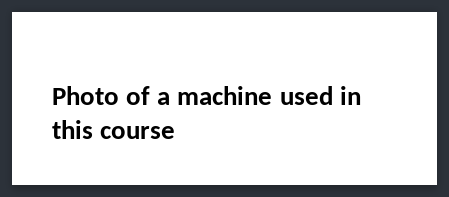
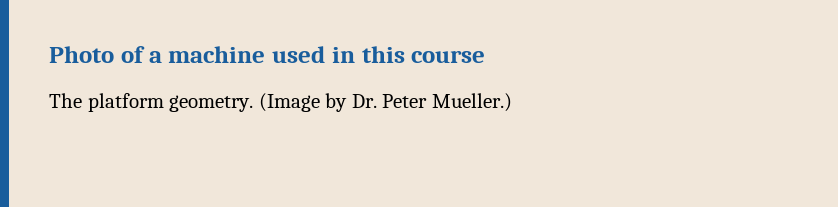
(176, 132) none -> [49,93,512,112] // The platform geometry. (Image by Dr. Peter Mueller.)

